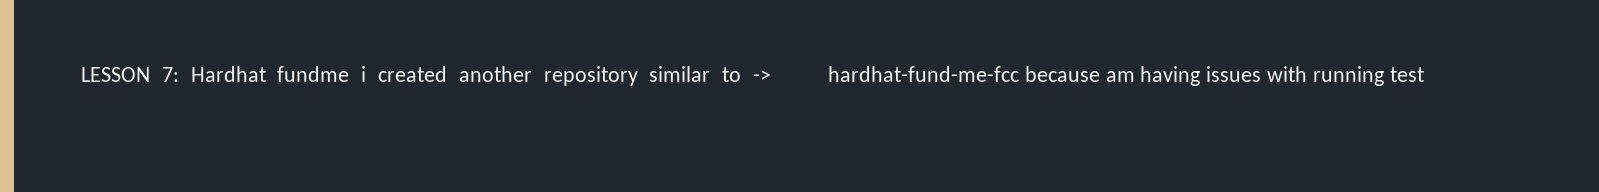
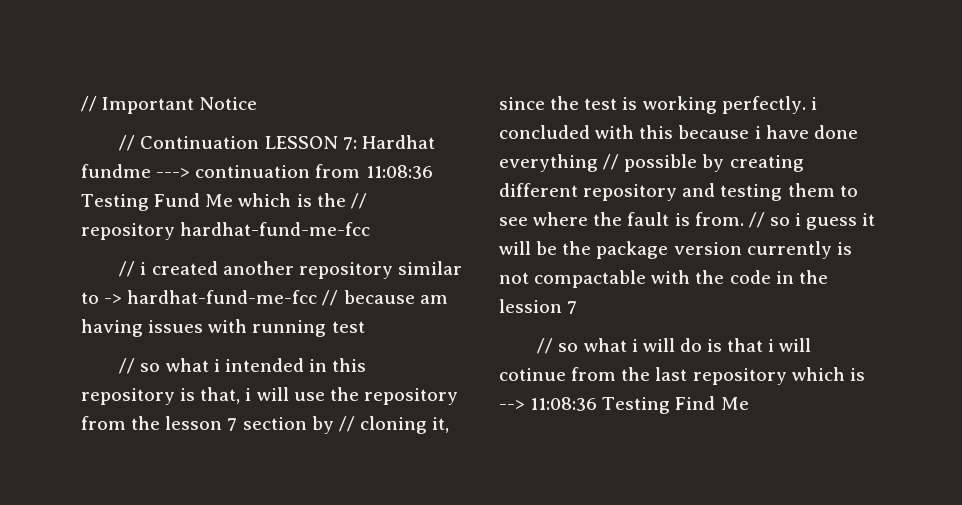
[81,66,350,82] LESSON 7: Hardhat fundme -> [81,96,258,114] [119,135,435,151] [81,164,433,179] [81,193,367,211] [81,222,371,240] [119,261,136,277] // Important Notice // // Continuation LESSON 7: Hardhat fundme ---> continuation from 11:08:36 Testing Fund Me which is the // repository hardhat-fund-me-fcc // //
(1019, 74) none -> [322,290,339,306] //
(1424, 74) none -> [119,358,367,374] [81,387,458,405] [81,416,450,434] [499,96,817,114] [499,125,858,139] [499,154,804,172] [499,183,858,201] [499,212,876,230] [499,241,852,259] [499,270,828,288] [499,299,578,314] [537,338,812,354] [499,367,865,385] [499,396,749,414] // // so what i intended in this repository is that, i will use the repository from the lesson 7 section by // cloning it, since the test is working perfectly. i concluded with this because i have done everything // possible by creating different repository and testing them to see where the fault is from. // so i guess it will be the package version currently is not compactable with the code in the lession 7 // // so what i will do is that i will cotinue from the last repository which is --> 11:08:36 Testing Find Me

